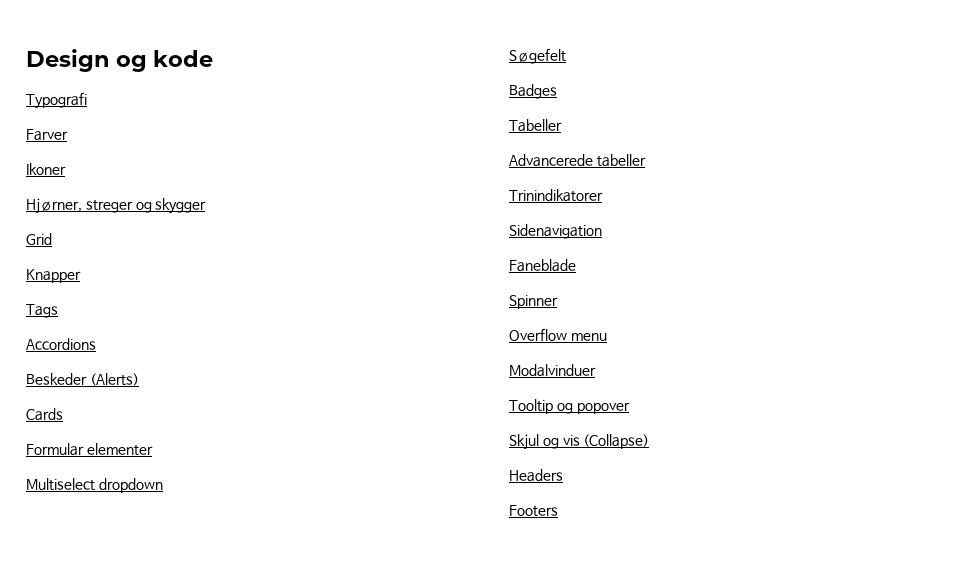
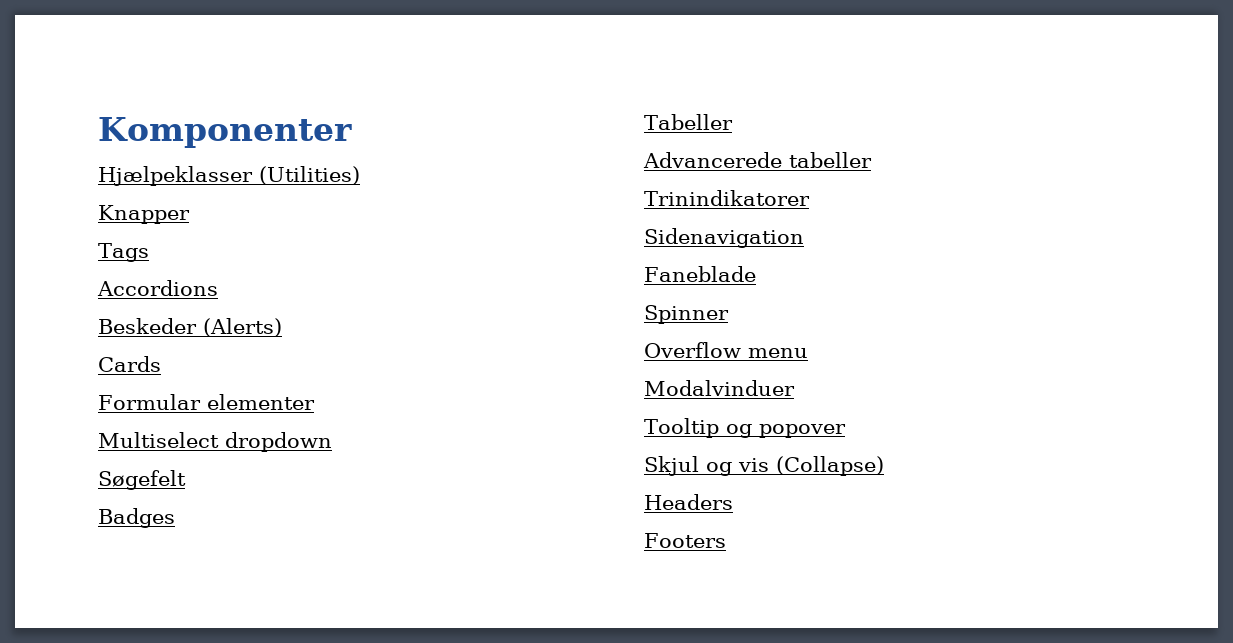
[26,49,214,72] [26,92,87,109] [26,129,68,141] [26,163,66,175] [26,198,207,214] [26,233,52,245] Design og kode // Typografi // Farver // Ikoner // Hjørner, streger og skygger // Grid -> [98,117,352,148] [98,166,360,186] Komponenter // Hjælpeklasser (Utilities)

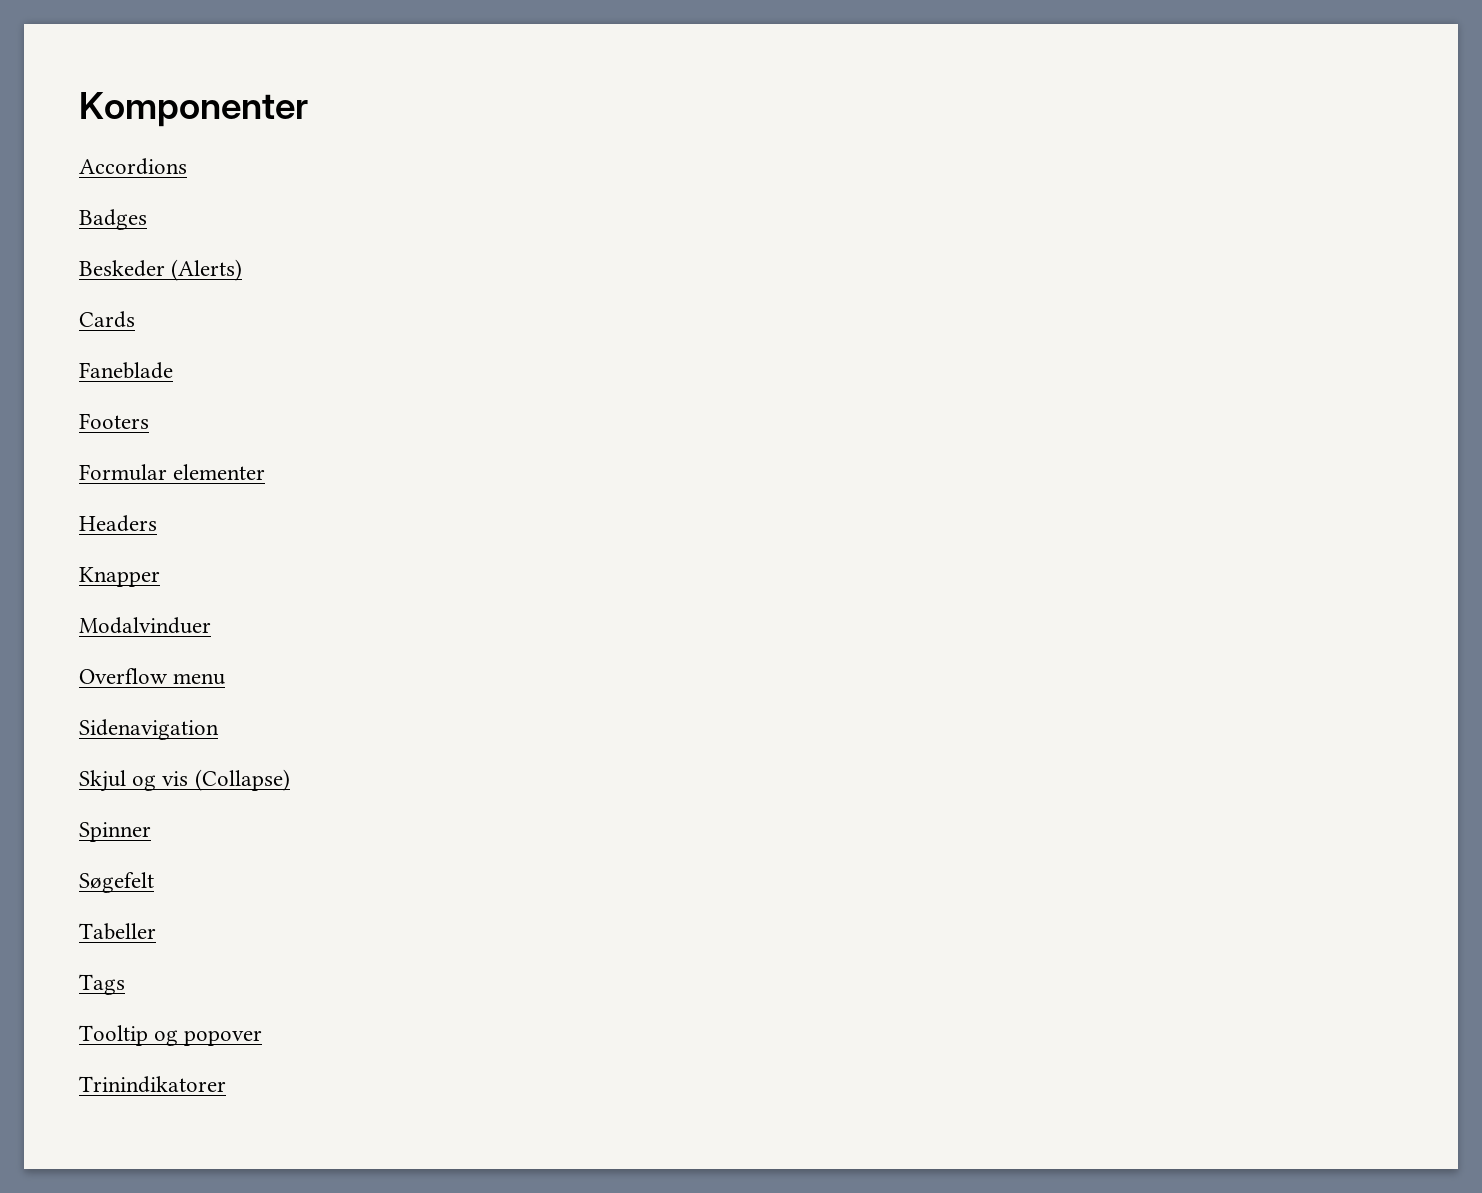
[98,166,360,186] [98,205,190,224] [98,243,149,262] [97,280,218,296] Hjælpeklasser (Utilities) // Knapper // Tags // Accordions -> [79,158,187,175] [79,209,147,230] Accordions // Badges
(161, 364) none -> [79,362,173,379] [79,413,149,429] // Faneblade // Footers
[98,432,332,452] [98,470,186,490] [98,508,175,528] [644,114,733,130] [643,152,872,168] [644,190,810,206] [644,228,804,248] [644,266,756,282] [644,305,729,324] [644,342,808,358] [644,380,795,396] [644,418,846,438] [644,456,884,476] [644,494,733,510] [644,533,726,548] Multiselect dropdown // Søgefelt // Badges // Tabeller // Advancerede tabeller // Trinindikatorer // Sidenavigation // Faneblade // Spinner // Overflow menu // Modalvinduer // Tooltip og popover // Skjul og vis (Collapse) // Headers // Footers -> [79,515,157,532] [79,567,160,587] [79,617,211,634] [79,668,226,685] [79,719,219,740] [79,769,290,792] [79,822,151,842] [79,872,154,893] [79,923,156,940] [79,974,125,995] [79,1025,263,1046] [79,1076,226,1093] Headers // Knapper // Modalvinduer // Overflow menu // Sidenavigation // Skjul og vis (Collapse) // Spinner // Søgefelt // Tabeller // Tags // Tooltip og popover // Trinindikatorer

